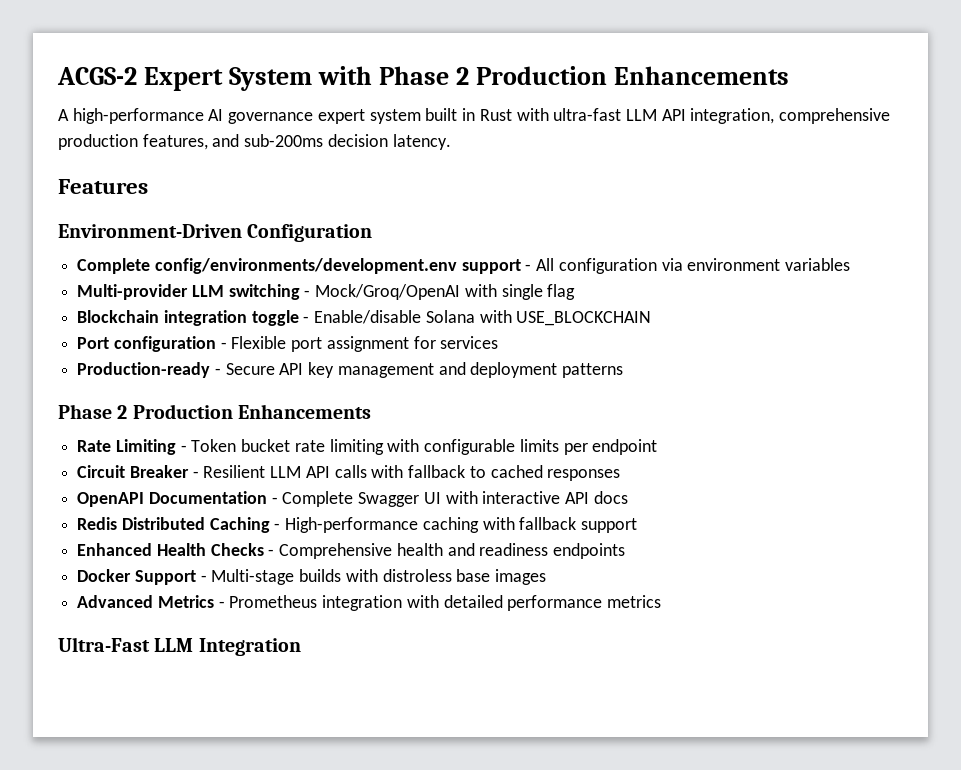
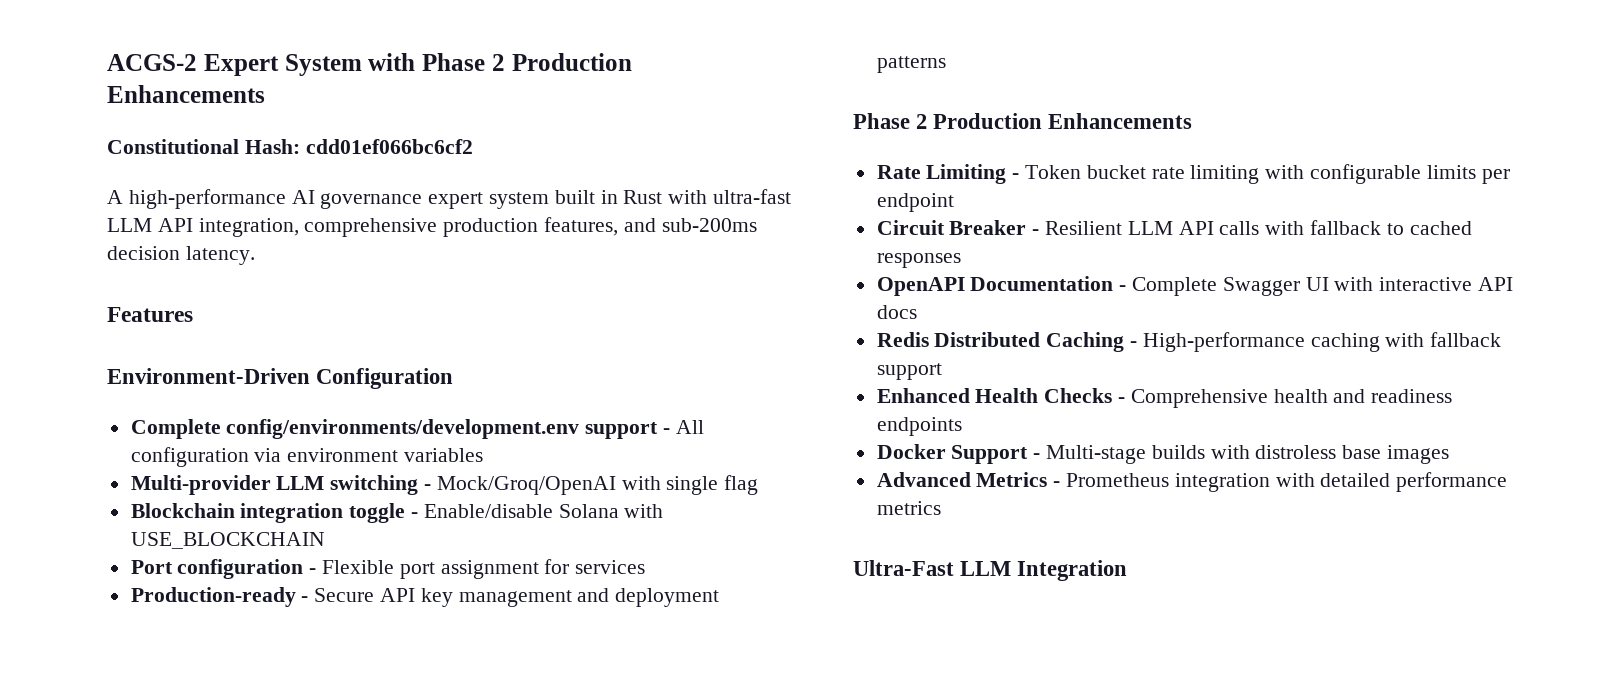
(790, 75) none -> [107,139,473,154] // Constitutional Hash: cdd01ef066bc6cf2

